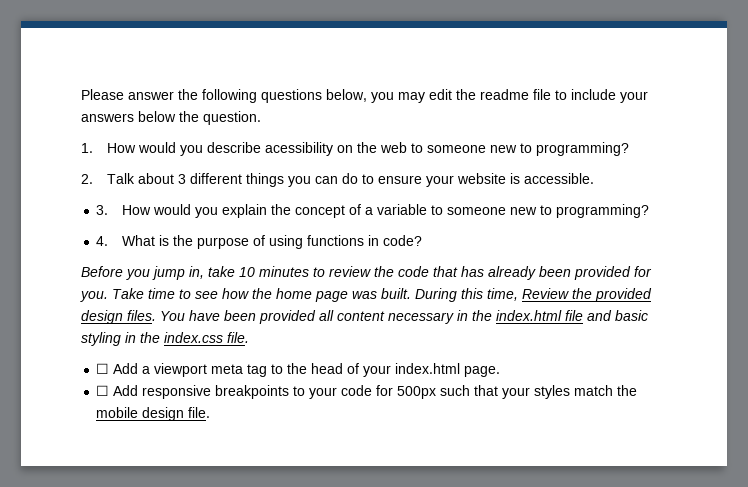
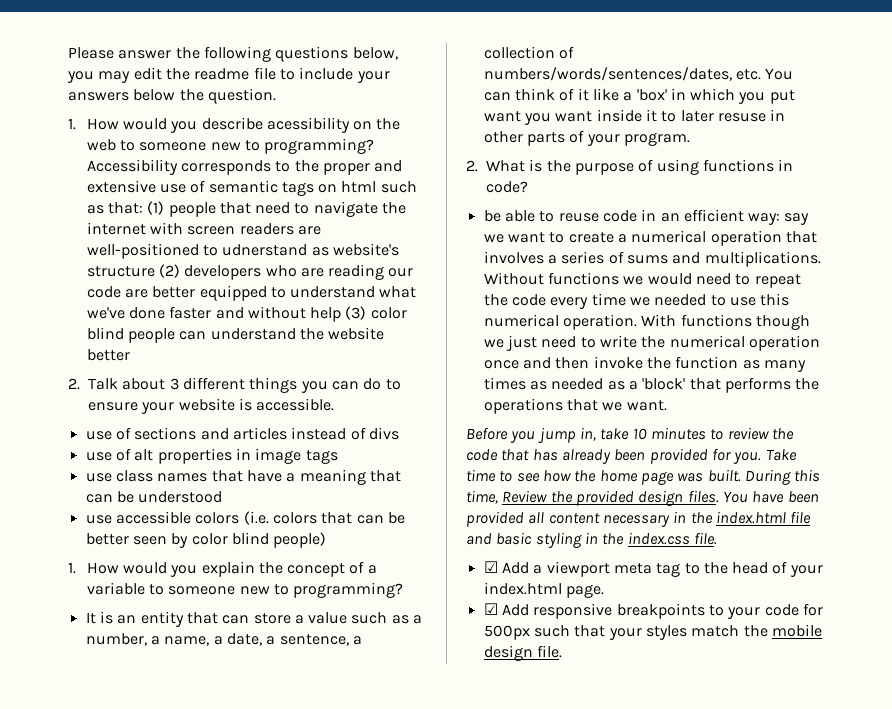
(629, 149) none -> [86,159,403,175] [86,180,417,196] [86,201,407,217] [86,222,321,235] [86,243,399,259] [86,264,414,280] [86,285,417,301] [86,306,407,322] [86,327,385,343] [86,349,130,361] Accessibility corresponds to the proper and extensive use of semantic tags on html such as that: (1) people that need to navigate the internet with screen readers are well-positioned to udnerstand as website's structure (2) developers who are reading our code are better equipped to understand what we've done faster and without help (3) color blind people can understand the website better
[96,205,109,215] 3. -> [85,427,399,440] [85,448,338,464] [85,469,401,485] [85,491,223,503] [85,511,405,525] [85,532,327,548] [68,562,76,574] use of sections and articles instead of divs // use of alt properties in image tags // use class names that have a meaning that can be understood // use accessible colors (i.e. colors that can be better seen by color blind people) // 1.
[96,236,109,246] 4. -> [85,611,423,627] [85,633,362,646] [483,46,574,59] [483,67,794,81] [483,88,795,104] [483,109,786,125] [483,130,690,146] [466,160,478,172] It is an entity that can store a value such as a number, a name, a date, a sentence, a collection of numbers/words/sentences/dates, etc. You can think of it like a 'box' in which you put want you want inside it to later resuse in other parts of your program. // 2.
(423, 240) none -> [483,209,810,225] [483,230,817,246] [483,251,821,267] [483,272,801,288] [483,293,790,309] [483,314,810,330] [483,335,820,351] [483,356,806,372] [483,377,820,393] [483,398,667,414] // be able to reuse code in an efficient way: say we want to create a numerical operation that involves a series of sums and multiplications. Without functions we would need to repeat the code every time we needed to use this numerical operation. With functions though we just need to write the numerical operation once and then invoke the function as many times as needed as a 'block' that performs the operations that we want.
[96,363,110,374] ☐ -> [483,561,498,573] ☑
[96,385,110,396] ☐ -> [483,603,498,615] ☑

